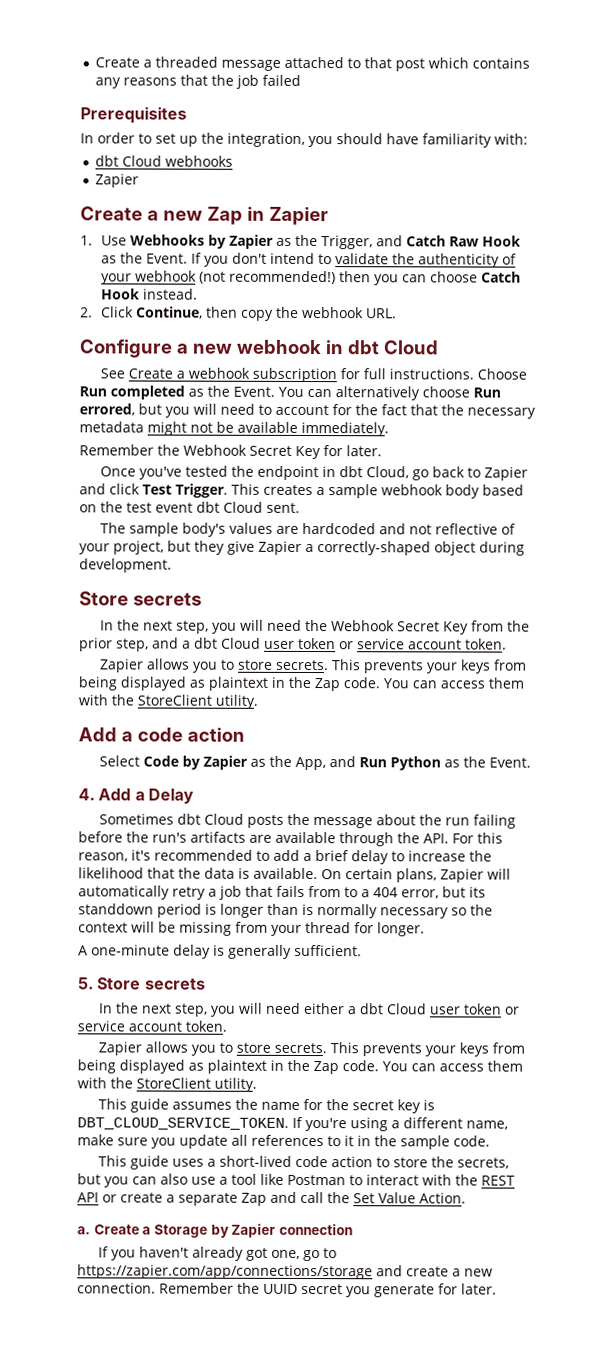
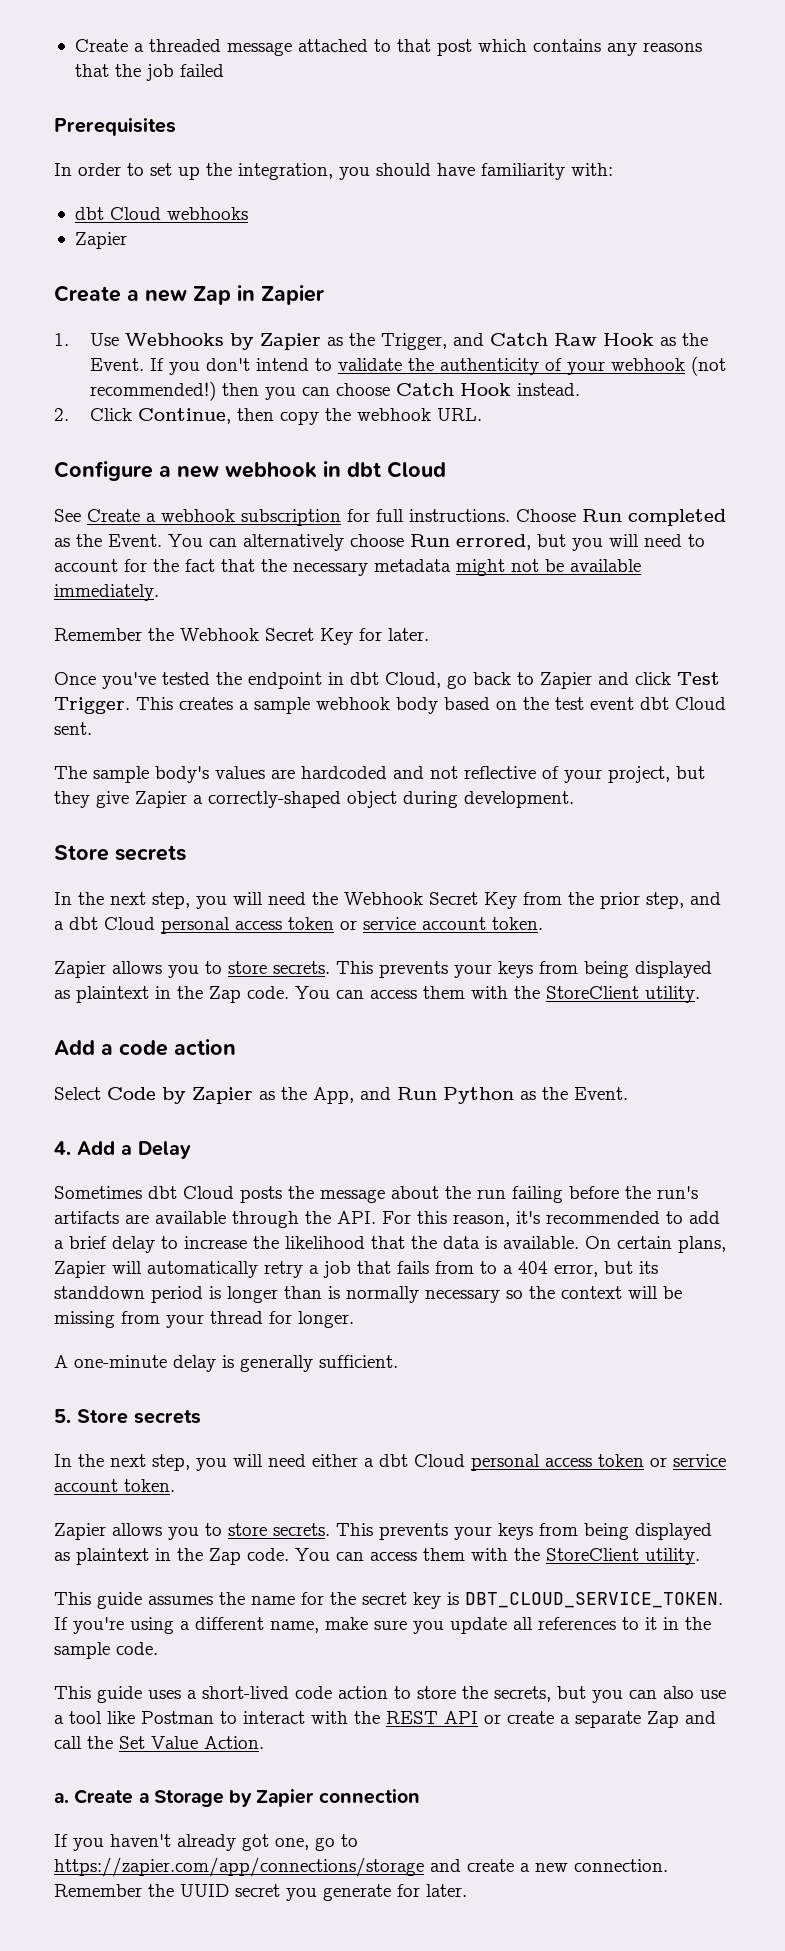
[264,640,295,649] user -> [161,917,282,934] personal access
[428,1006,461,1015] user -> [471,1454,592,1471] personal access

